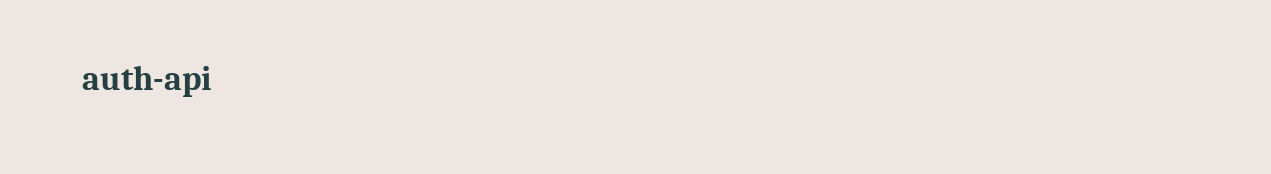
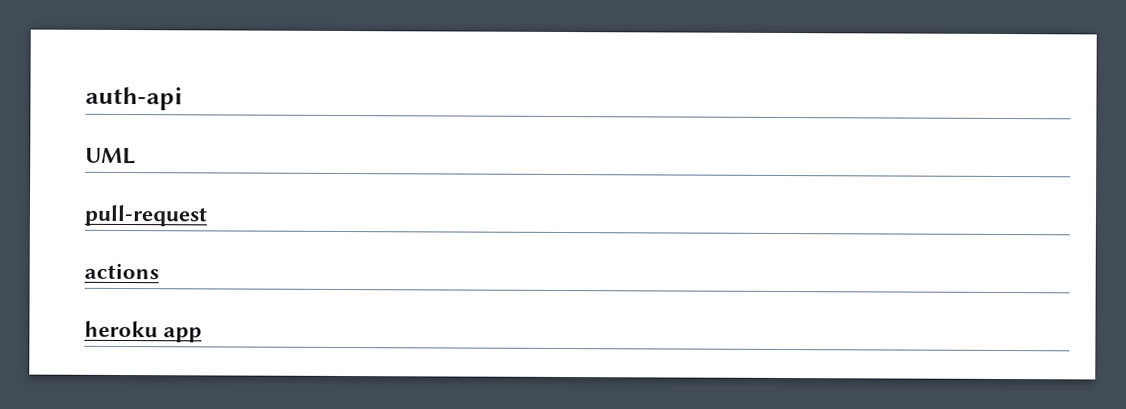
(211, 81) none -> [85,147,136,165] [84,204,207,227] [84,262,159,280] [84,320,203,343] // UML // pull-request // actions // heroku app

